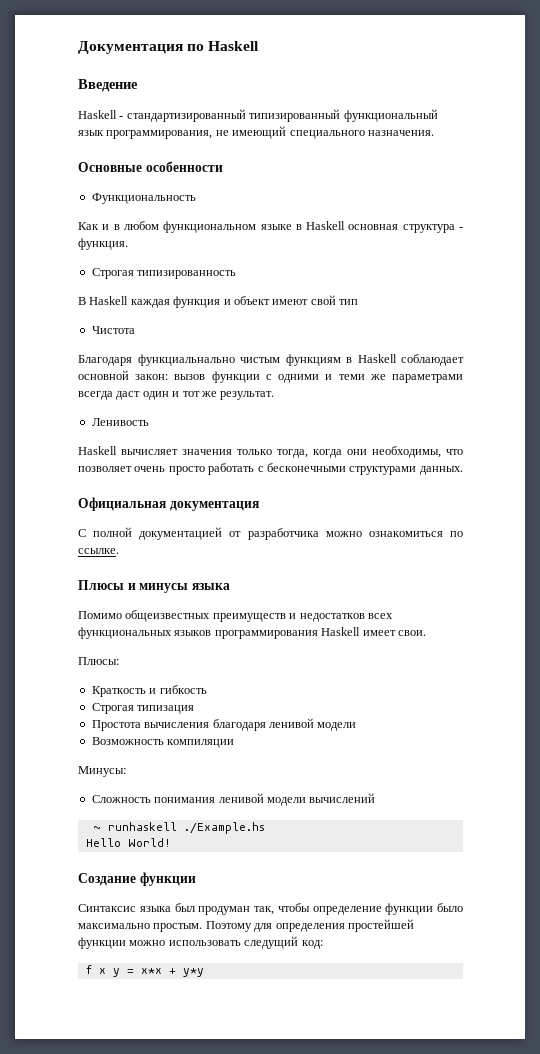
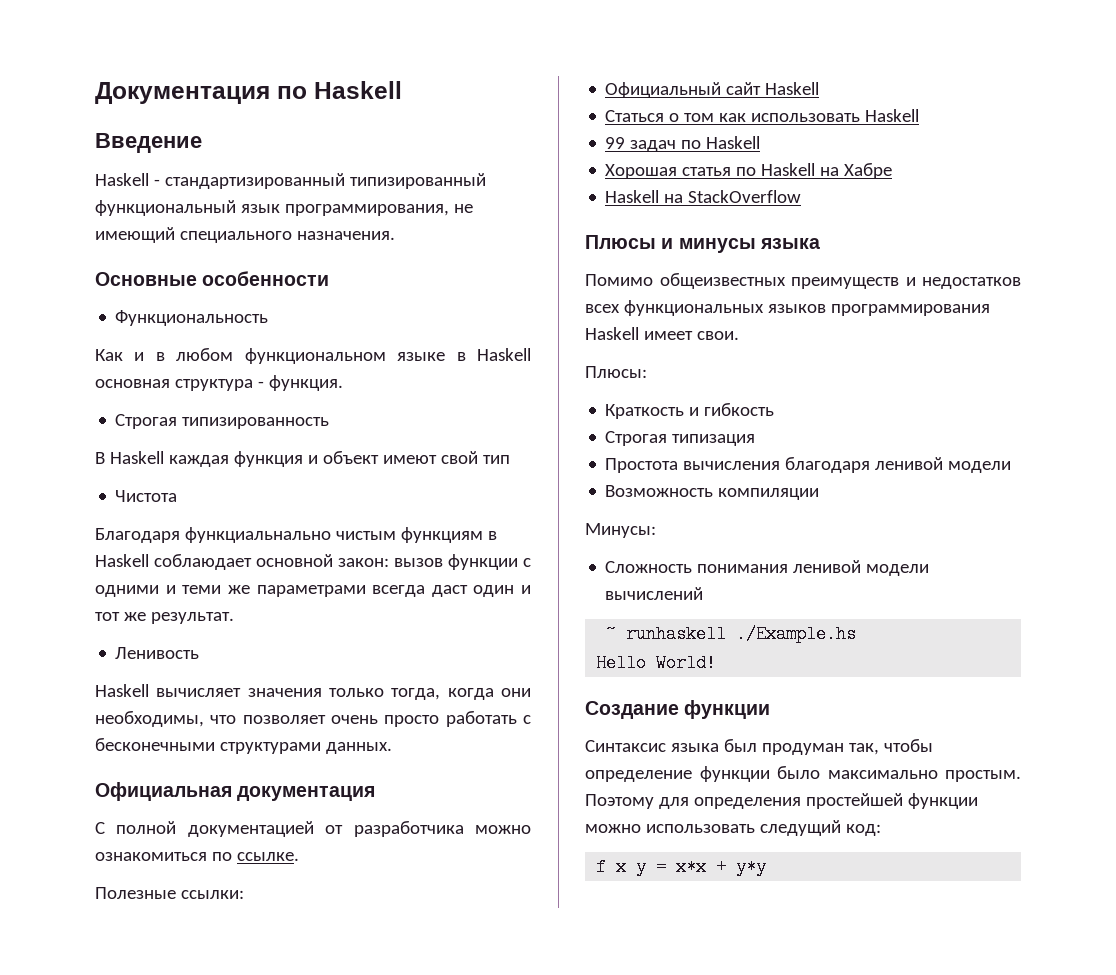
(119, 551) none -> [95,887,244,899] [605,82,820,98] [605,109,920,122] [605,136,761,152] [605,163,893,179] [605,190,802,203] // Полезные ссылки: // Официальный сайт Haskell // Статься о том как использовать Haskell // 99 задач по Haskell // Хорошая статья по Haskell на Хабре // Haskell на StackOverflow

